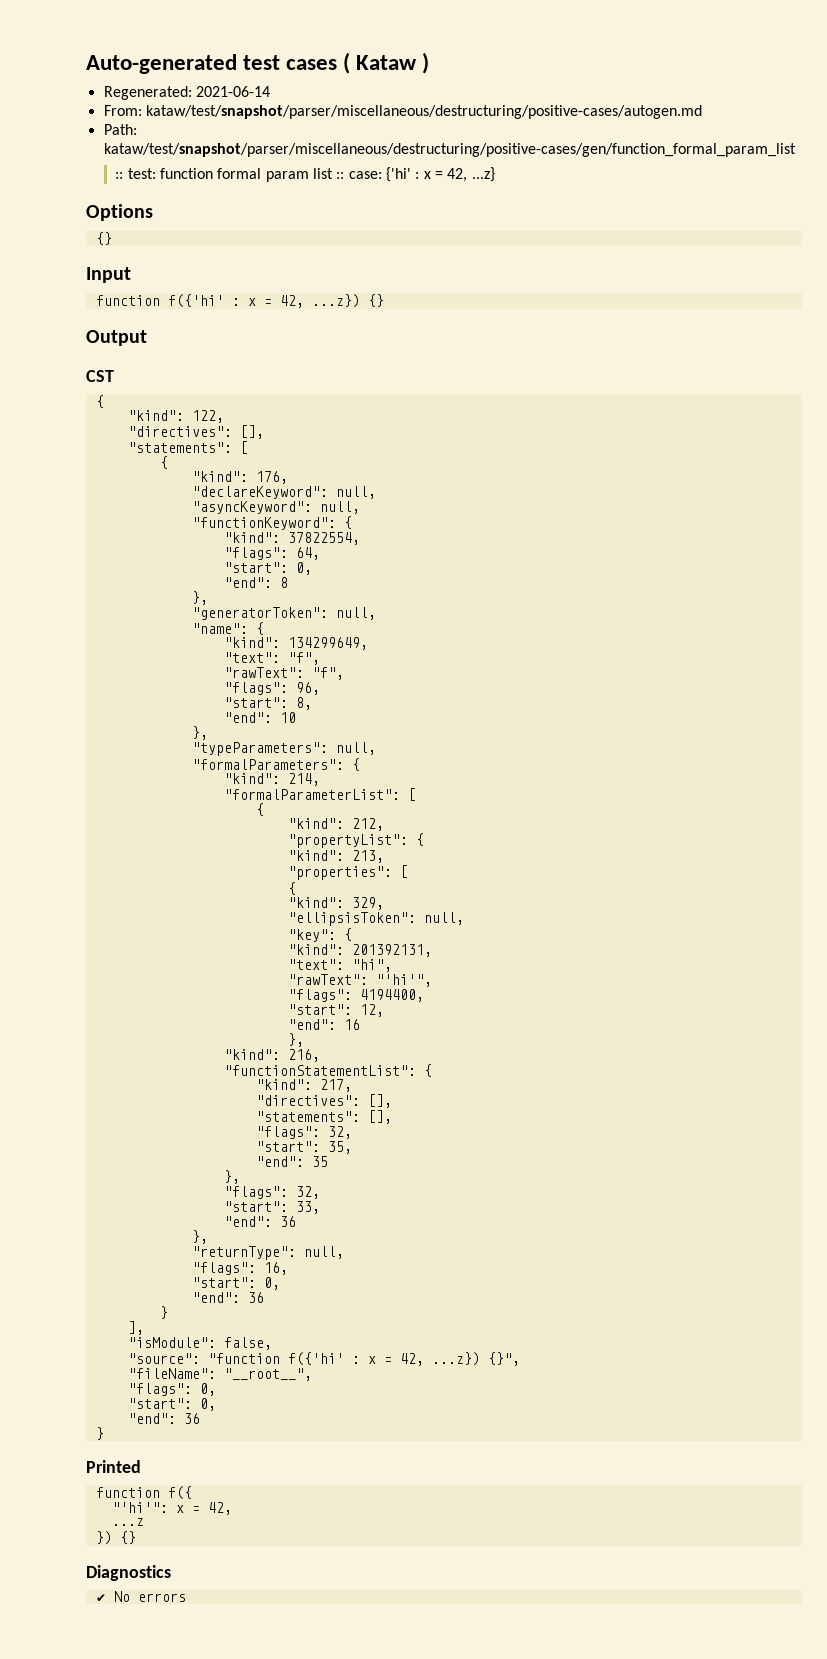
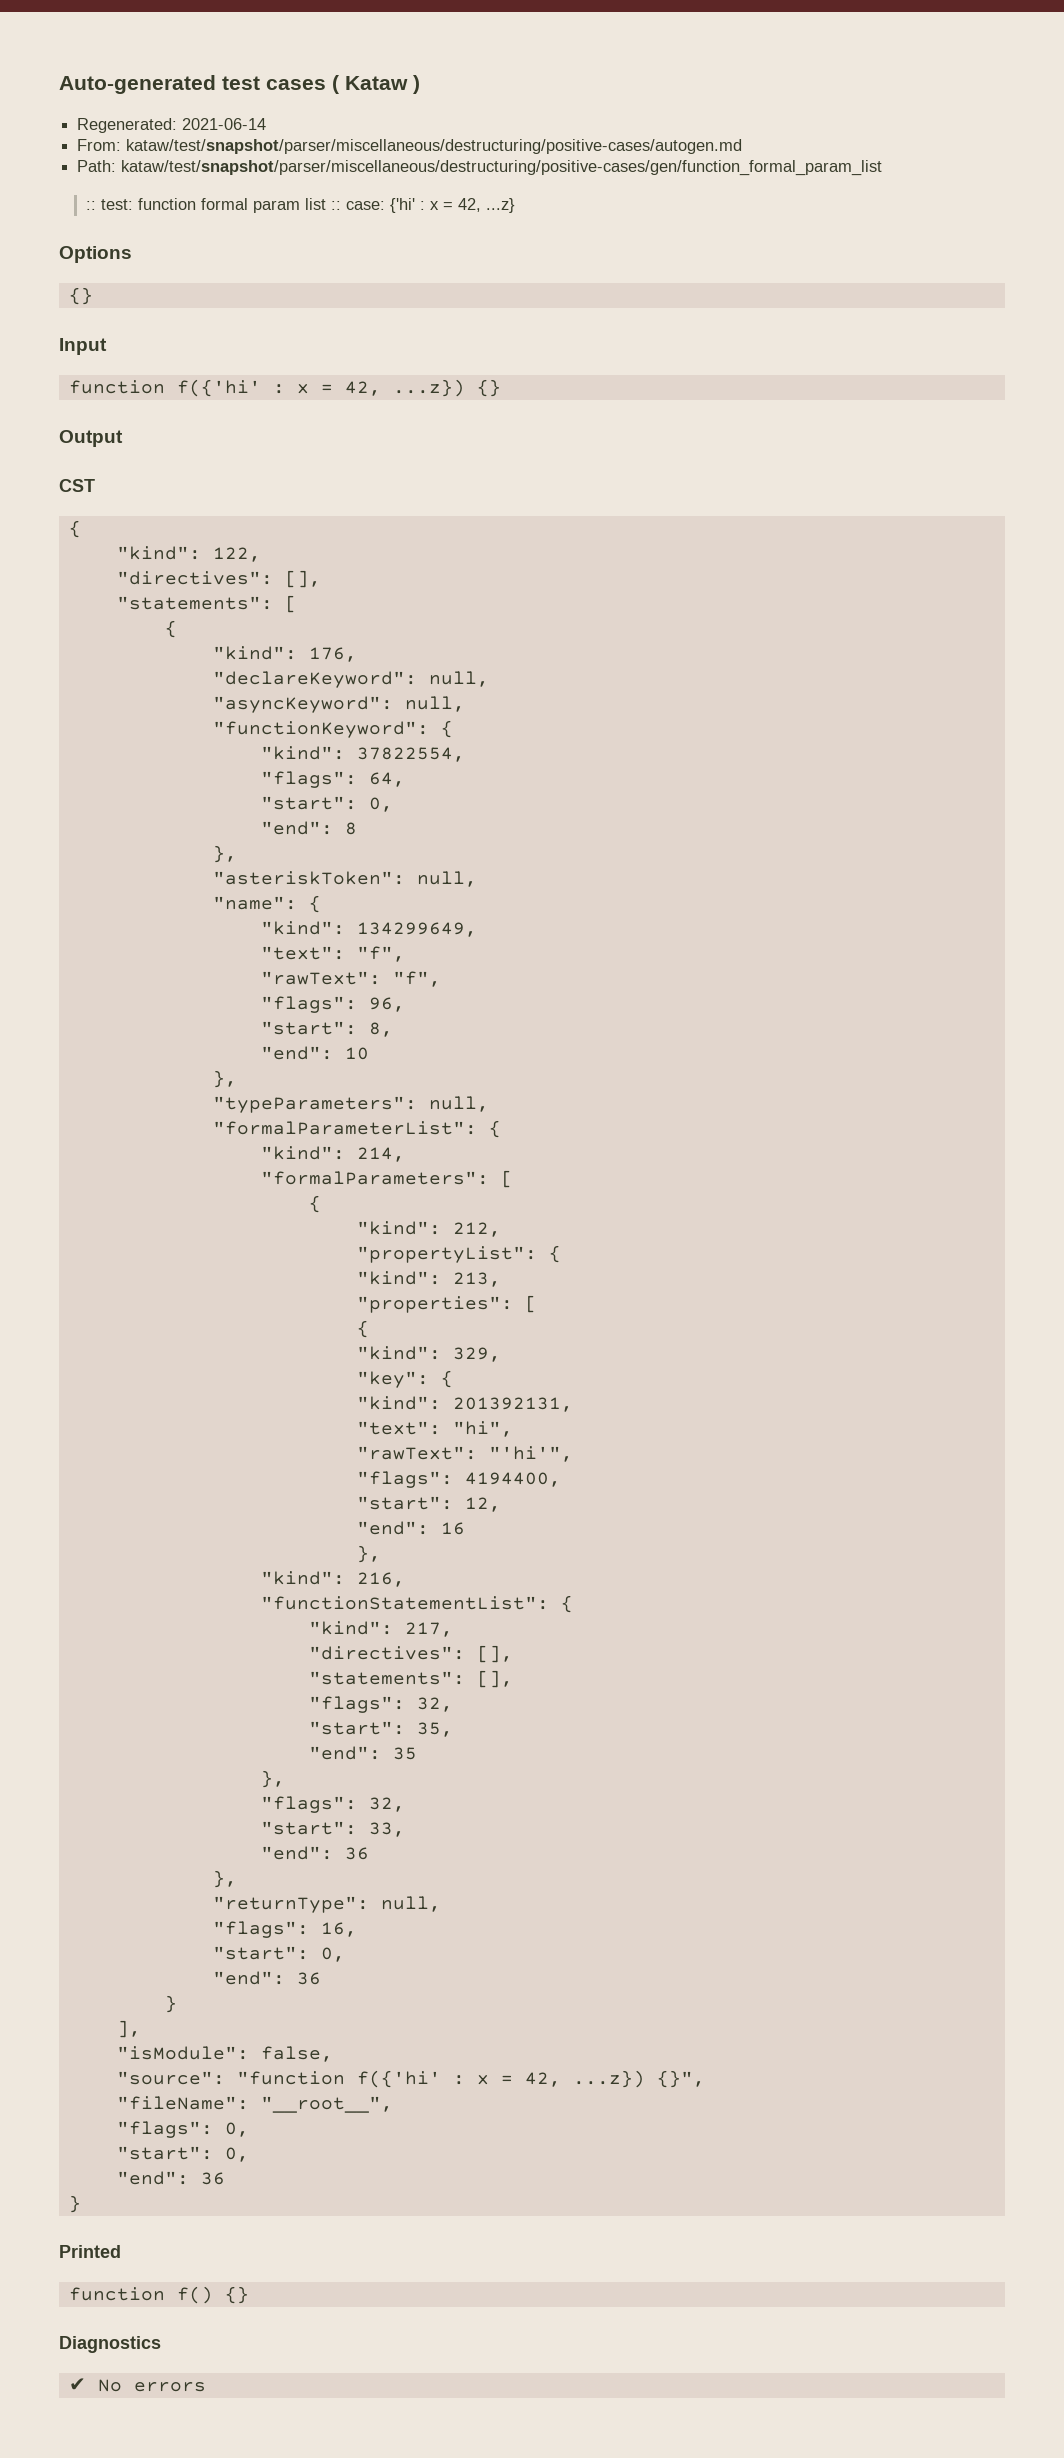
[191,607,328,620] "generatorToken": -> [212,871,405,885] "asteriskToken":
[191,759,344,770] "formalParameters": -> [212,1121,477,1135] "formalParameterList":
[223,789,400,800] "formalParameterList": -> [260,1171,489,1185] "formalParameters":
[287,912,464,926] // "ellipsisToken": null, -> (501, 1354) none
[167,1486,192,1500] [111,1502,232,1515] [111,1518,144,1526] [95,1531,112,1545] f({ // "'hi'": x = 42, // ...z // }) -> [176,2286,213,2304] f()

